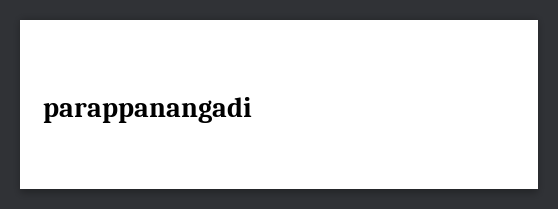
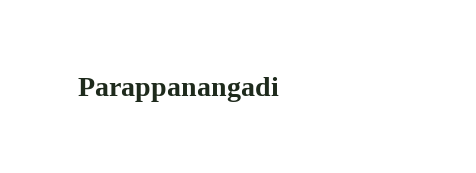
[43,97,252,123] parappanangadi -> [78,77,279,102] Parappanangadi

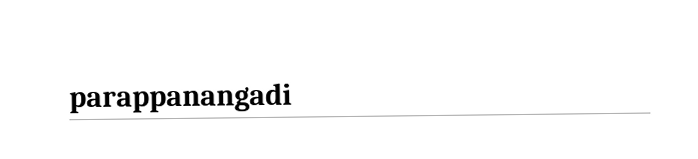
[78,77,279,102] Parappanangadi -> [69,82,292,114] parappanangadi

